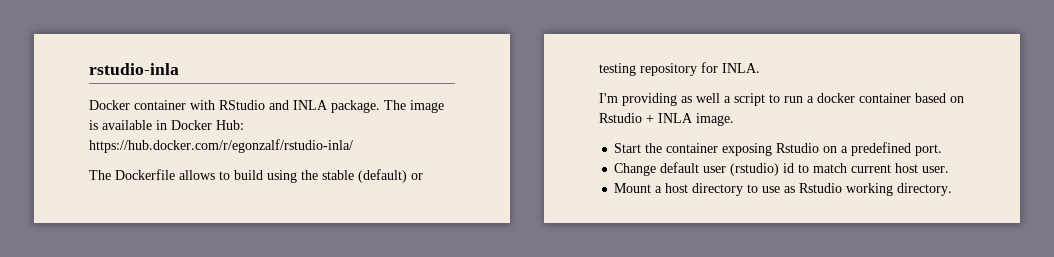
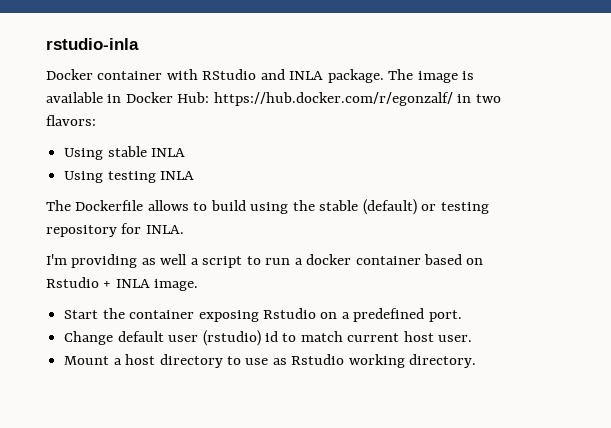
[89,139,353,153] https://hub.docker.com/r/egonzalf/rstudio-inla/ -> [213,92,501,106] [46,115,96,126] [64,146,186,160] [64,171,195,183] https://hub.docker.com/r/egonzalf/ in two flavors: // Using stable INLA // Using testing INLA

